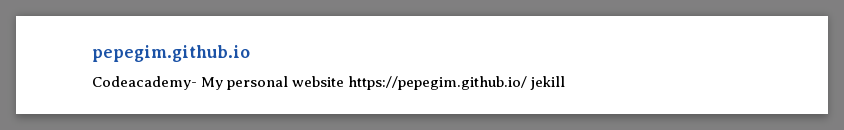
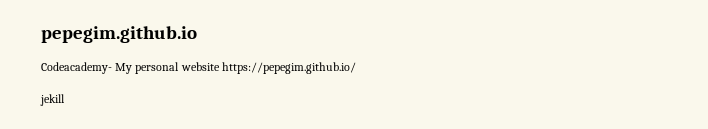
(528, 83) none -> (356, 68) //

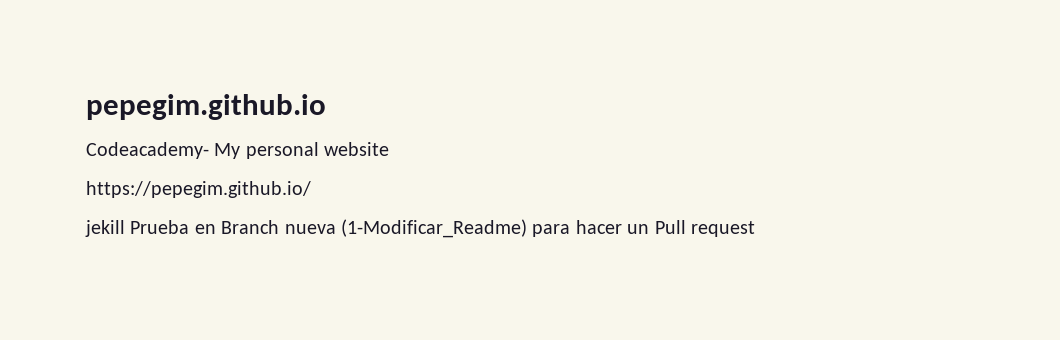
(220, 66) none -> (390, 149) //
(65, 100) none -> [130,219,755,238] Prueba en Branch nueva (1-Modificar_Readme) para hacer un Pull request

